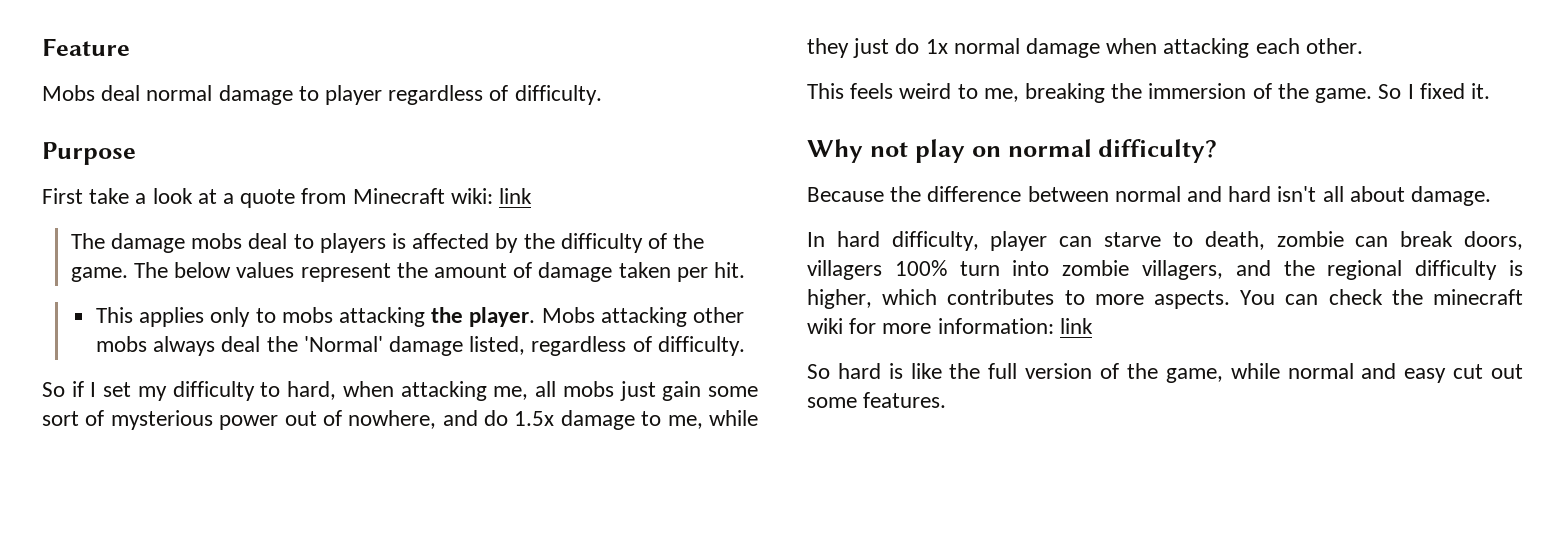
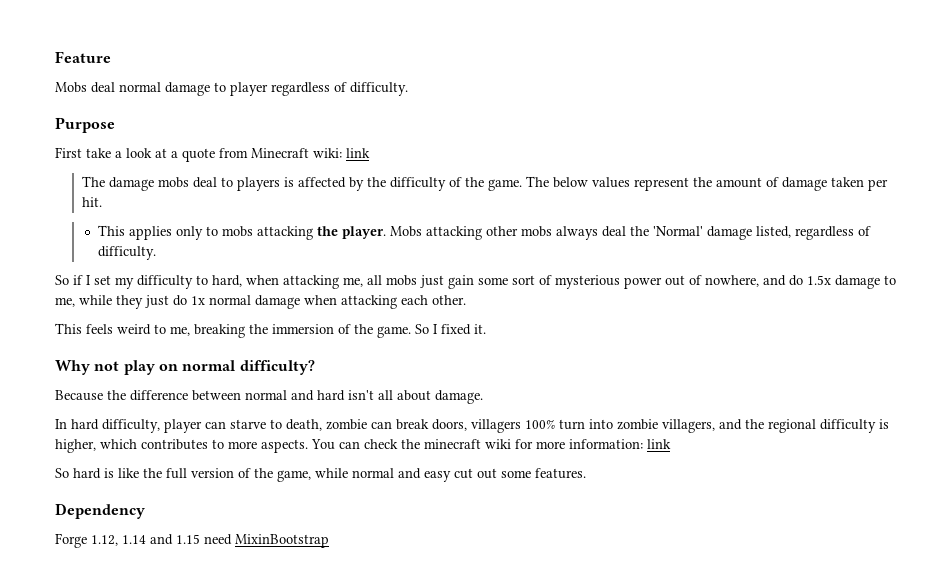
(947, 400) none -> [55,503,145,519] [55,533,329,548] // Dependency // Forge 1.12, 1.14 and 1.15 need MixinBootstrap

